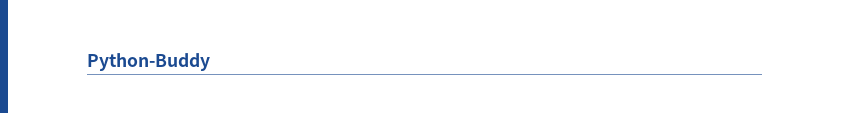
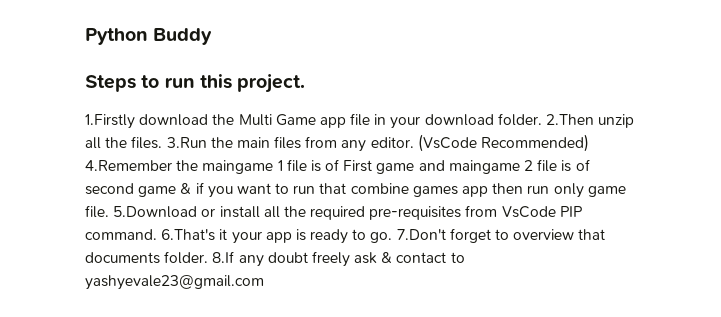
[87,53,210,71] Python-Buddy -> [85,28,213,45] [85,74,306,93] [85,113,635,129] [85,134,590,152] [85,159,590,174] [85,182,626,198] [85,205,582,220] [85,228,606,244] [85,251,465,267] [85,275,264,290] Python Buddy // Steps to run this project. // 1.Firstly download the Multi Game app file in your download folder. 2.Then unzip all the files. 3.Run the main files from any editor. (VsCode Recommended) 4.Remember the maingame 1 file is of First game and maingame 2 file is of second game & if you want to run that combine games app then run only game file. 5.Download or install all the required pre-requisites from VsCode PIP command. 6.That's it your app is ready to go. 7.Don't forget to overview that documents folder. 8.If any doubt freely ask & contact to yashyevale23@gmail.com

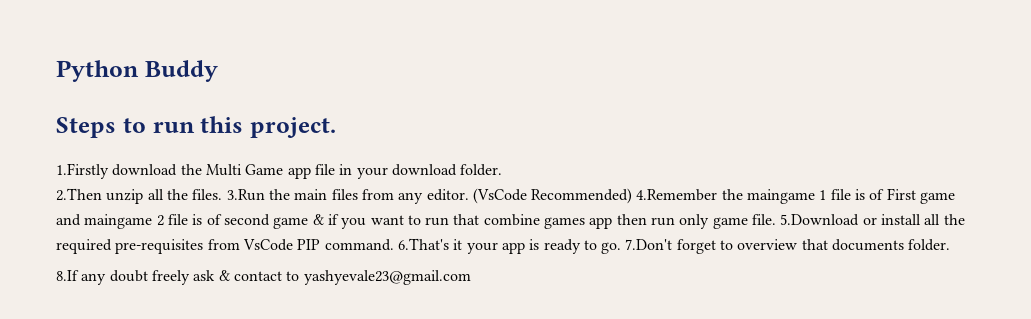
(542, 119) none -> (503, 170) //
(209, 257) none -> (951, 245) //

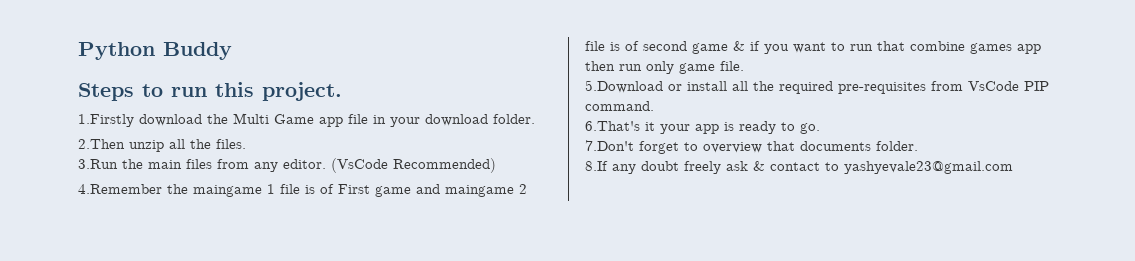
(223, 194) none -> (246, 144) //
(633, 196) none -> (496, 165) //
(777, 219) none -> (744, 66) //
(394, 245) none -> (654, 106) //
(622, 248) none -> (820, 128) //

